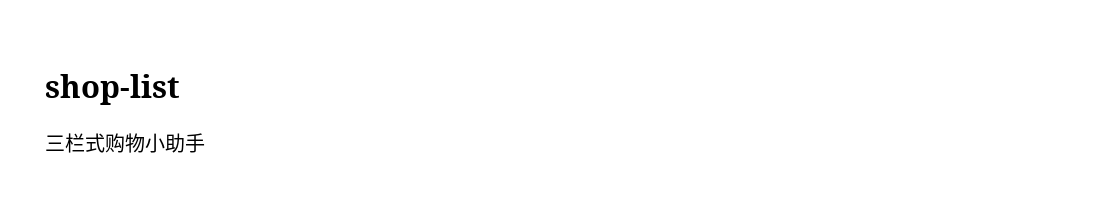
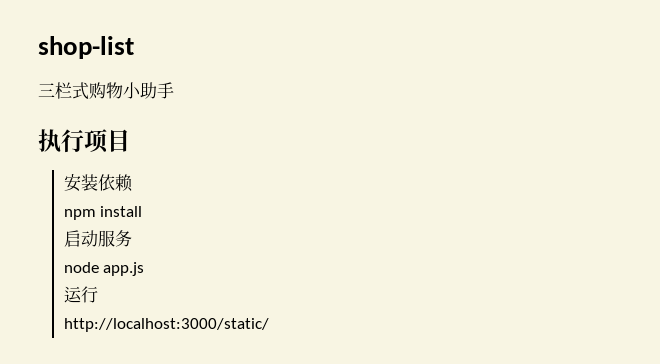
(205, 143) none -> [38,129,130,153] [63,174,133,192] [63,206,143,220] [63,230,132,247] [63,262,145,276] [63,286,98,303] [63,318,269,332] // 执行项目 // 安装依赖 // npm install // 启动服务 // node app.js // 运行 // http://localhost:3000/static/

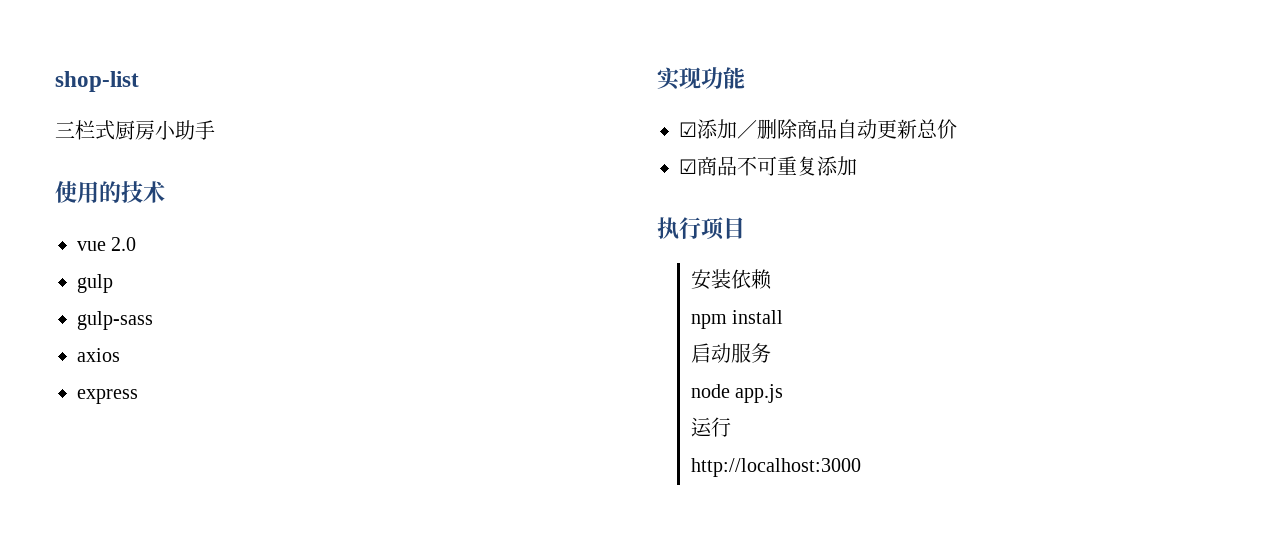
[89,82,123,99] 购物 -> [115,120,155,140] 厨房
(174, 90) none -> [55,181,165,203] [77,237,137,251] [77,274,113,293] [77,311,153,330] [77,348,120,362] [77,389,138,404] [657,67,745,90] [679,119,957,139] [679,156,857,176] // 使用的技术 // vue 2.0 // gulp // gulp-sass // axios // express // 实现功能 // ☑添加／删除商品自动更新总价 // ☑商品不可重复添加
[63,318,269,332] http://localhost:3000/static/ -> [690,458,861,477] http://localhost:3000

